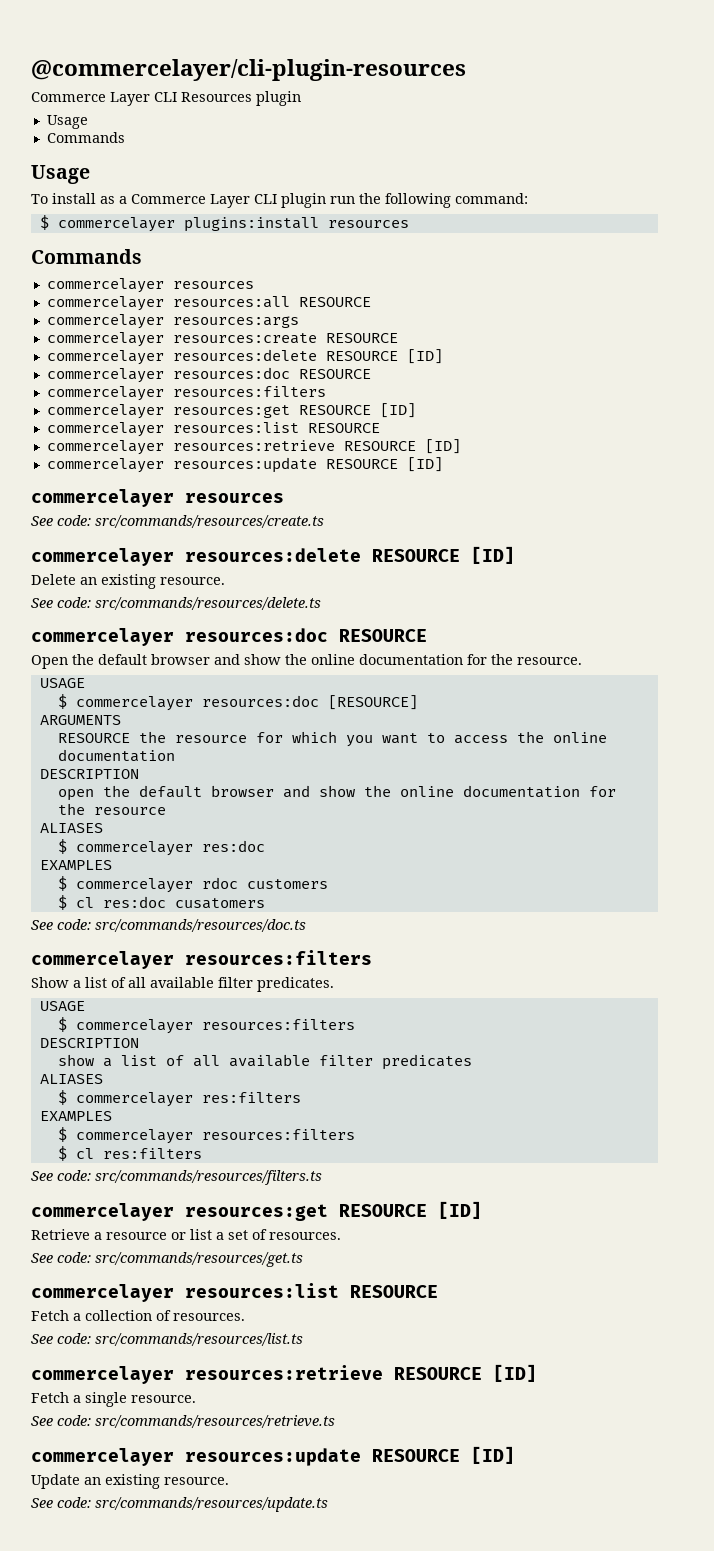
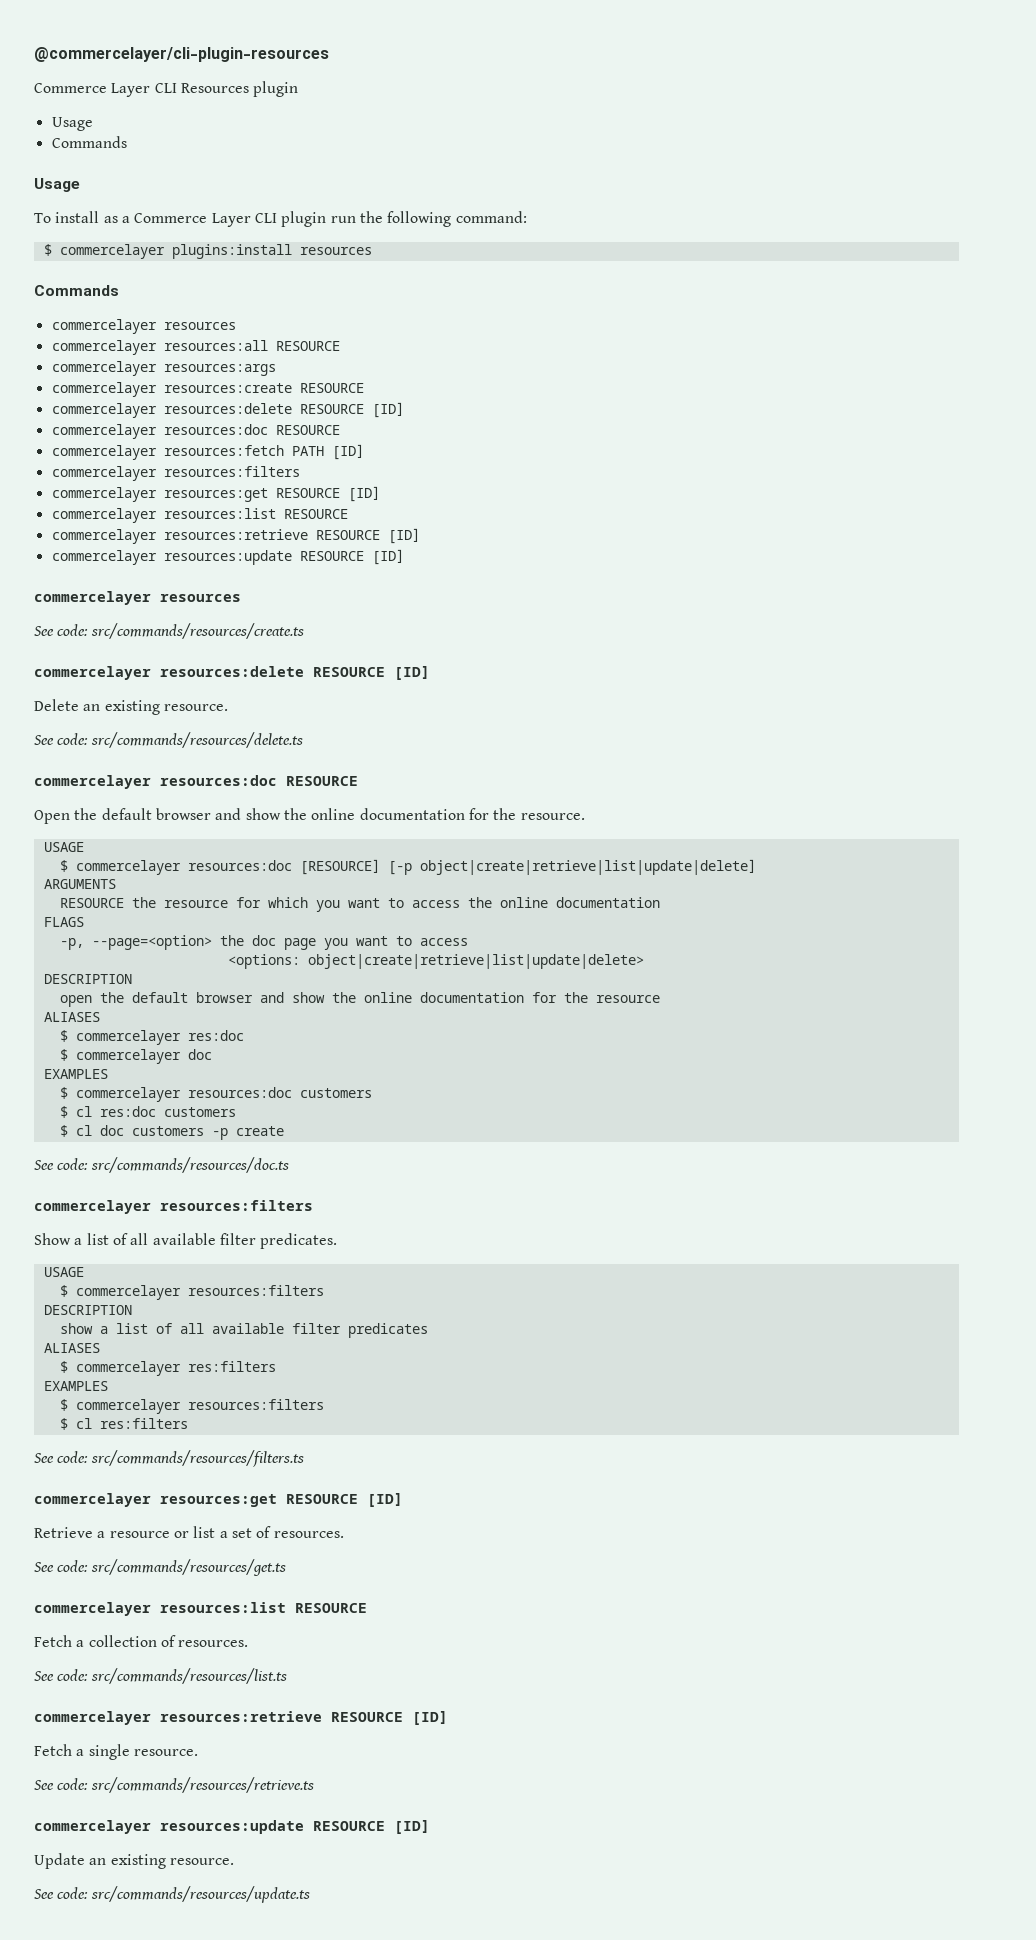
(371, 374) none -> [51,444,364,460] // commercelayer resources:fetch PATH [ID]
(418, 702) none -> [387,859,756,875] [-p object|create|retrieve|list|update|delete]
(175, 755) none -> [43,917,84,927] [59,935,468,950] [227,954,644,969] // FLAGS // -p, --page=<option> the doc page you want to access // <options: object|create|retrieve|list|update|delete>
[39,860,112,870] [57,876,238,893] // EXAMPLES // $ commercelayer rdoc -> [59,1049,212,1064] [43,1069,108,1079] [59,1087,292,1102] // $ commercelayer doc // EXAMPLES // $ commercelayer resources:doc
[174,898,265,909] cusatomers -> [163,1107,236,1117] [59,1125,284,1140] customers // $ cl doc customers -p create

